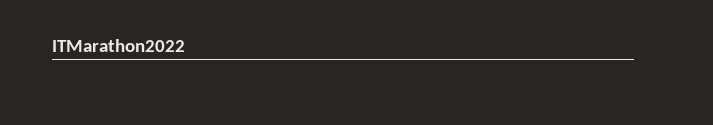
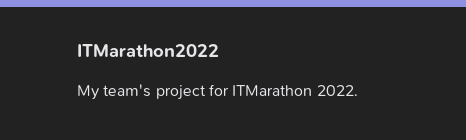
(185, 45) none -> [77,84,358,100] // My team's project for ITMarathon 2022.

